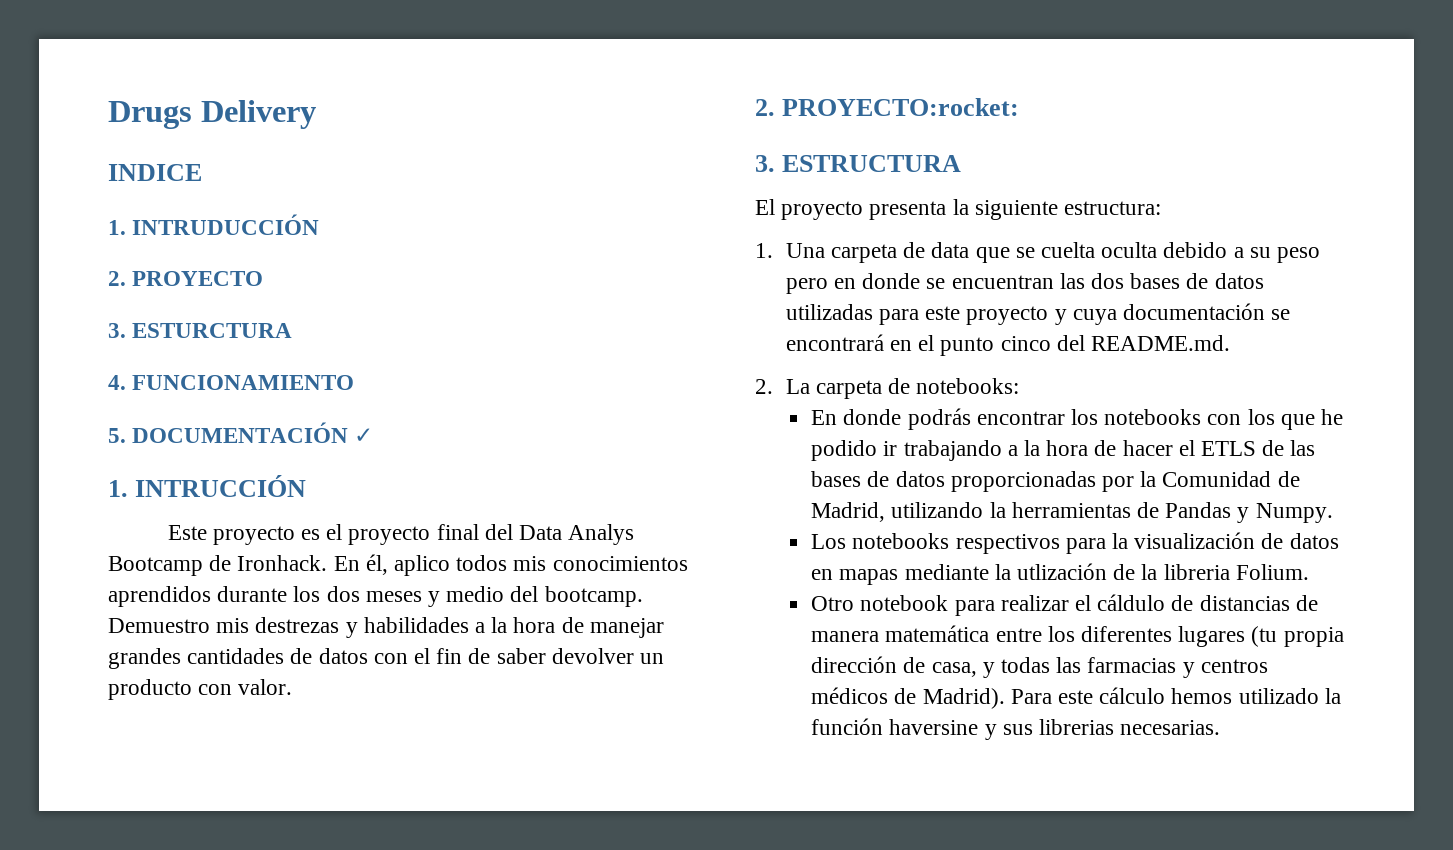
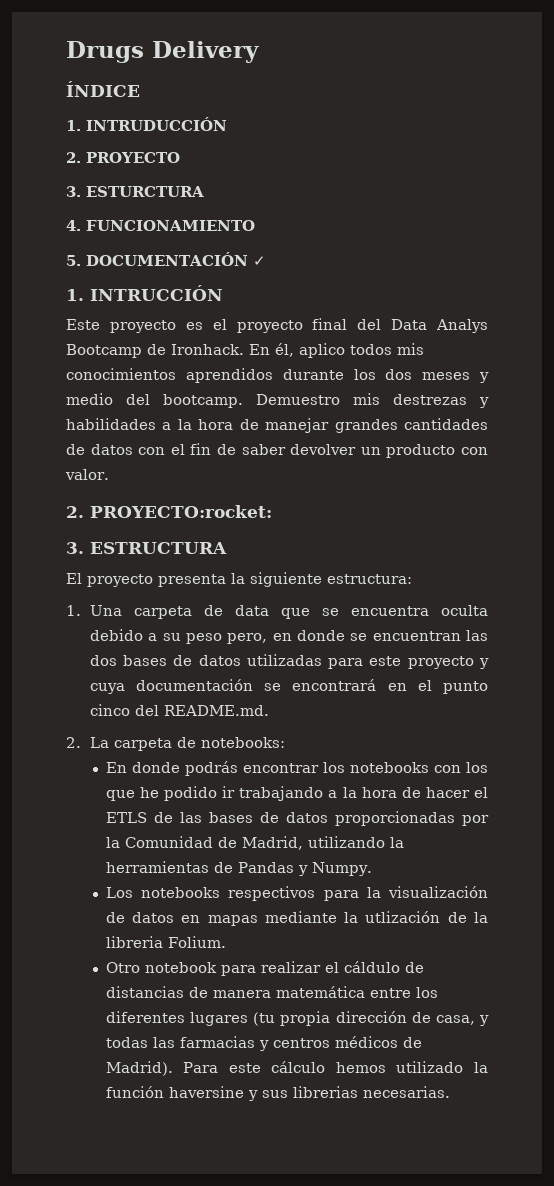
[108,164,202,181] INDICE -> [66,81,140,97] ÍNDICE
[1041,242,1096,258] cuelta -> [350,606,429,616] encuentra
[785,278,828,294] pero -> [227,633,268,644] pero,

